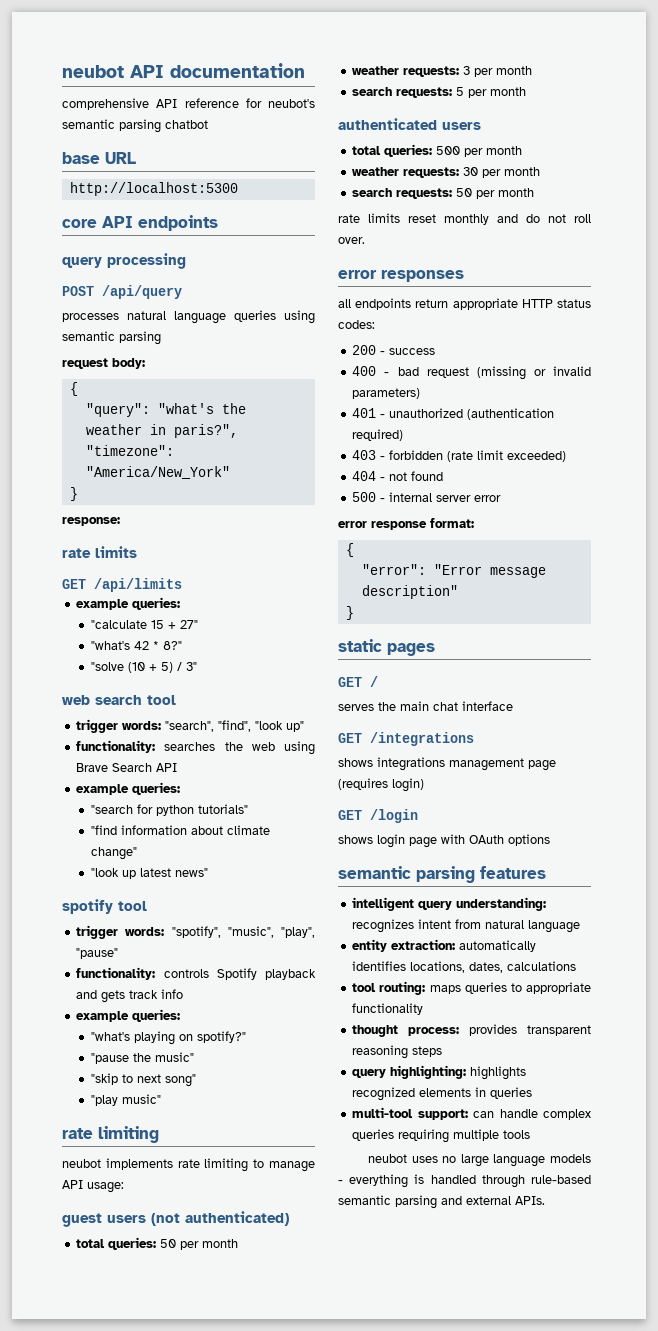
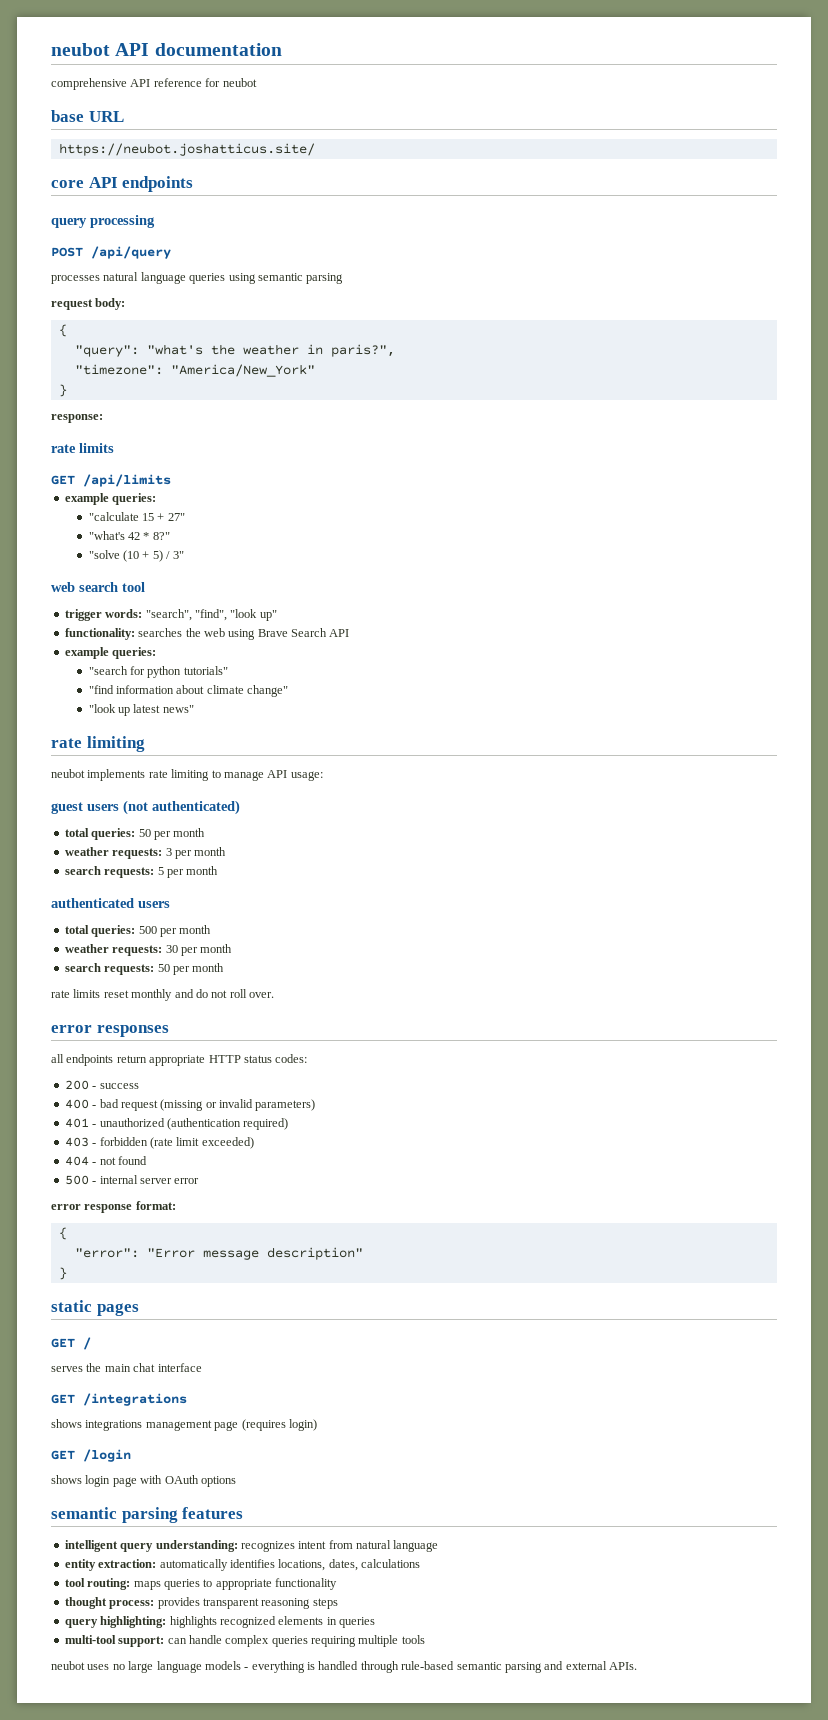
[268,99,315,108] [62,119,208,133] neubot's semantic parsing chatbot -> [222,78,257,87] neubot
[69,182,238,196] http://localhost:5300 -> [58,143,315,156] https://neubot.joshatticus.site/
[62,899,147,914] [76,925,315,939] [76,948,119,959] [76,967,316,980] [76,989,184,1003] [76,1009,181,1022] [91,1031,247,1045] [91,1052,195,1064] [91,1073,197,1087] [91,1094,162,1106] // spotify tool // trigger words: "spotify", "music", "play", "pause" // functionality: controls Spotify playback and gets track info // example queries: // "what's playing on spotify?" // "pause the music" // "skip to next song" // "play music" -> (194, 709) none

